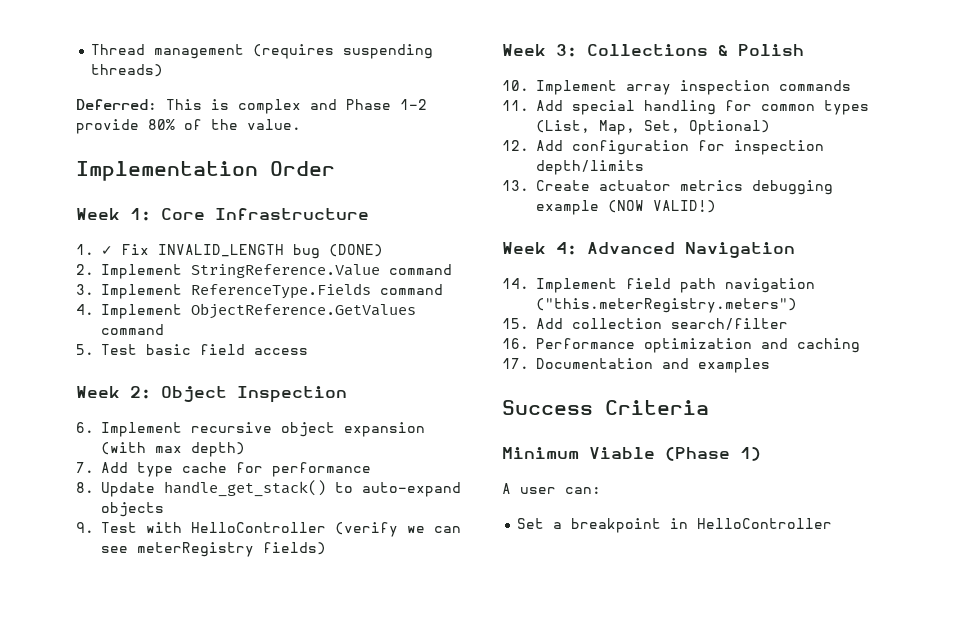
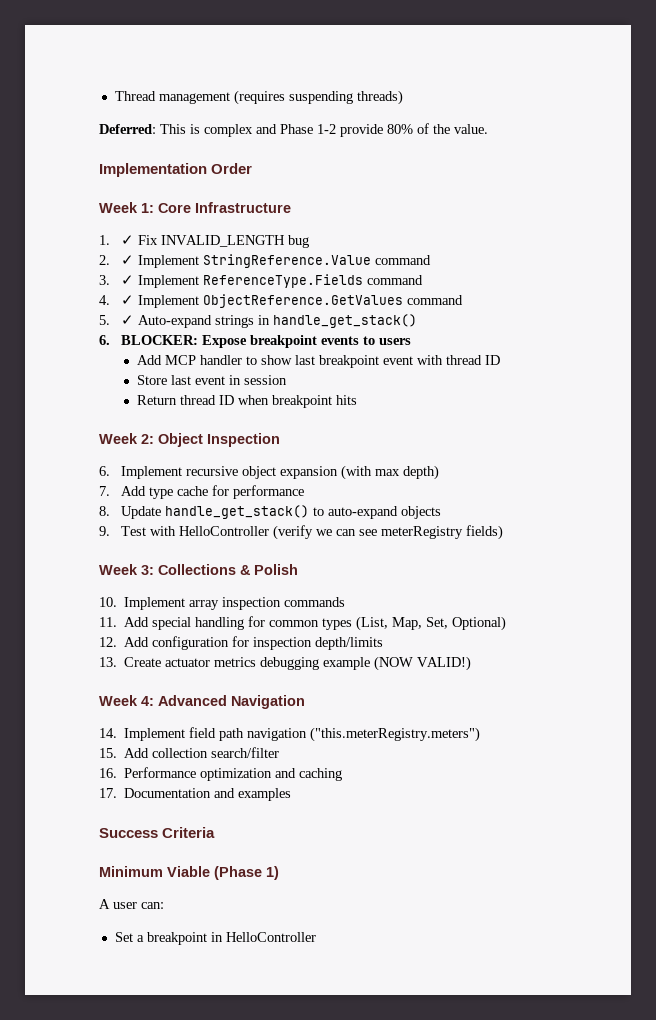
[329,244,383,257] (DONE) -> (310, 241) none
(94, 269) none -> [121,255,135,265] ✓
(94, 289) none -> [121,275,135,285] ✓
(94, 309) none -> [121,295,135,305] ✓
[101,344,308,355] Test basic field access -> [121,314,418,328] [99,335,412,348] [137,355,501,368] [137,375,288,385] [137,395,358,408] ✓ Auto-expand strings in handle_get_stack() // 6. BLOCKER: Expose breakpoint events to users // Add MCP handler to show last breakpoint event with thread ID // Store last event in session // Return thread ID when breakpoint hits

